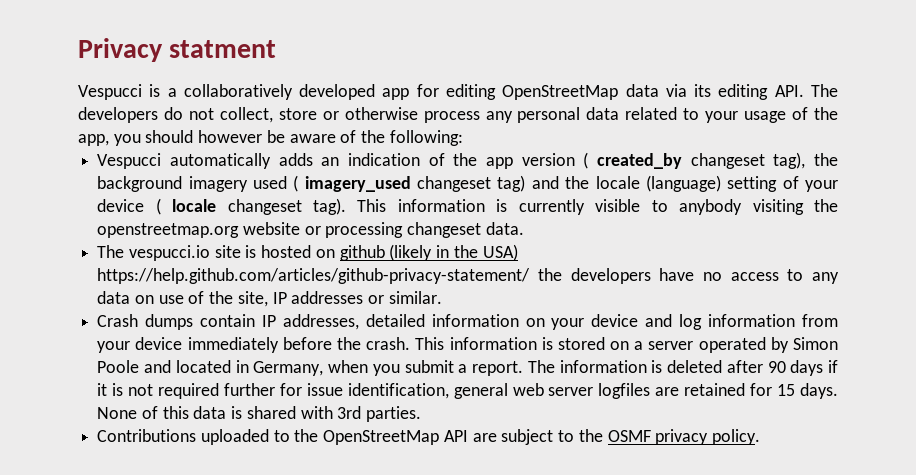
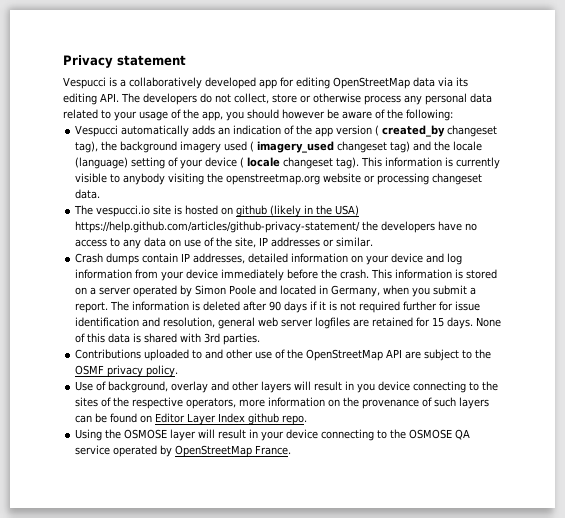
[169,40,277,58] statment -> [117,55,186,66] statement
[347,383,449,399] identification, -> [75,317,216,328] identification and resolution,
(290, 436) none -> [205,349,286,359] and other use of
(760, 437) none -> [75,381,499,393] [75,397,490,409] [75,413,308,425] [75,429,471,441] [75,445,292,457] // Use of background, overlay and other layers will result in you device connecting to the sites of the respective operators, more information on the provenance of such layers can be found on Editor Layer Index github repo. // Using the OSMOSE layer will result in your device connecting to the OSMOSE QA service operated by OpenStreetMap France.

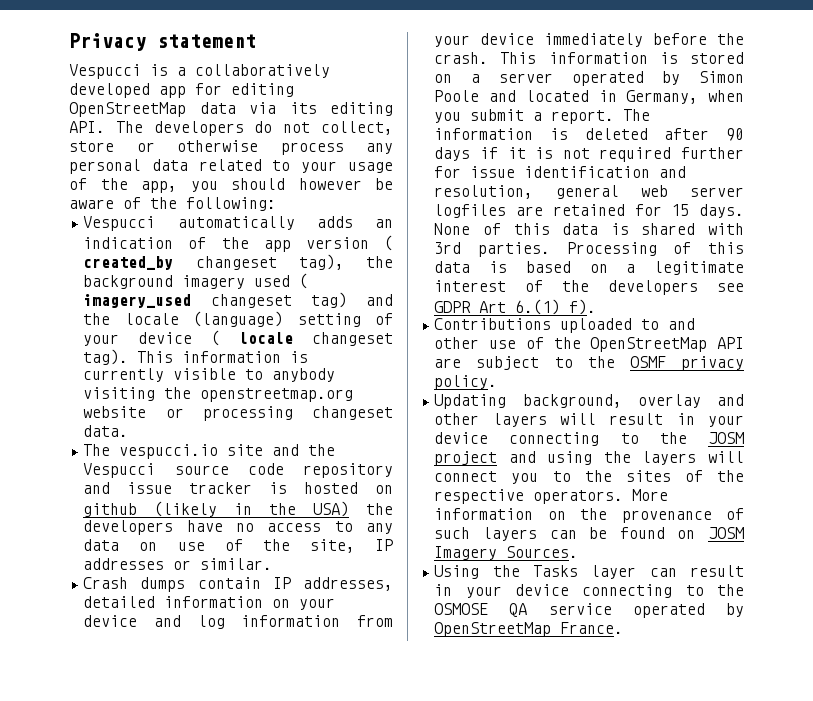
(172, 210) none -> [272,444,336,456] [83,463,393,478] [83,482,253,494] and the Vespucci source code repository and issue tracker
[75,221,361,233] https://help.github.com/articles/github-privacy-statement/ -> (350, 509) none
(261, 339) none -> [566,242,744,256] [434,261,744,275] [434,280,744,295] [434,299,597,315] Processing of this data is based on a legitimate interest of the developers see GDPR Art 6.(1) f).
[75,381,107,391] Use of -> [434,394,507,409] Updating
[357,381,499,393] you device connecting to the -> [708,415,744,427] [434,432,744,446] [434,451,744,466] [434,470,612,484] your device connecting to the JOSM project and using the layers will connect you to the
[186,398,266,409] operators, more -> [533,489,669,504] operators. More
[155,413,308,425] Editor Layer Index github repo. -> [708,527,744,539] [434,546,579,560] JOSM Imagery Sources.
[124,429,216,441] OSMOSE layer will -> [532,565,677,579] Tasks layer can

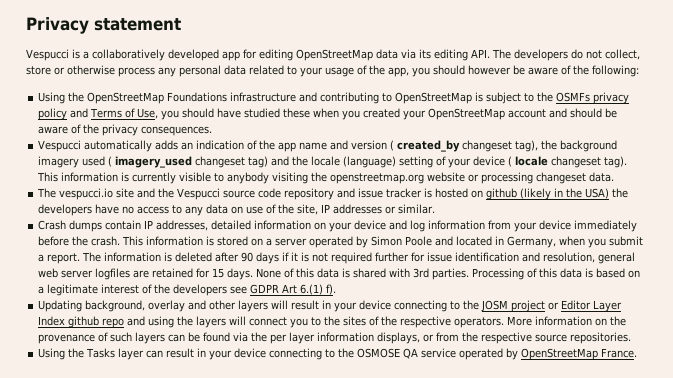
(276, 204) none -> [38,92,630,104] [38,108,618,120] [38,124,213,136] // Using the OpenStreetMap Foundations infrastructure and contributing to OpenStreetMap is subject to the OSMFs privacy policy and Terms of Use, you should have studied these when you created your OpenStreetMap account and should be aware of the privacy consequences.
(291, 246) none -> [299,140,349,150] name and
[434,318,696,333] [434,337,744,352] [434,356,744,371] [434,375,498,390] // Contributions uploaded to and other use of the OpenStreetMap API are subject to the OSMF privacy policy. -> (337, 289) none
(498, 458) none -> [548,300,623,312] [38,316,125,328] or Editor Layer Index github repo
[677,527,744,539] [434,546,579,560] on JOSM Imagery Sources. -> [233,332,632,344] via the per layer information displays, or from the respective source repositories.

